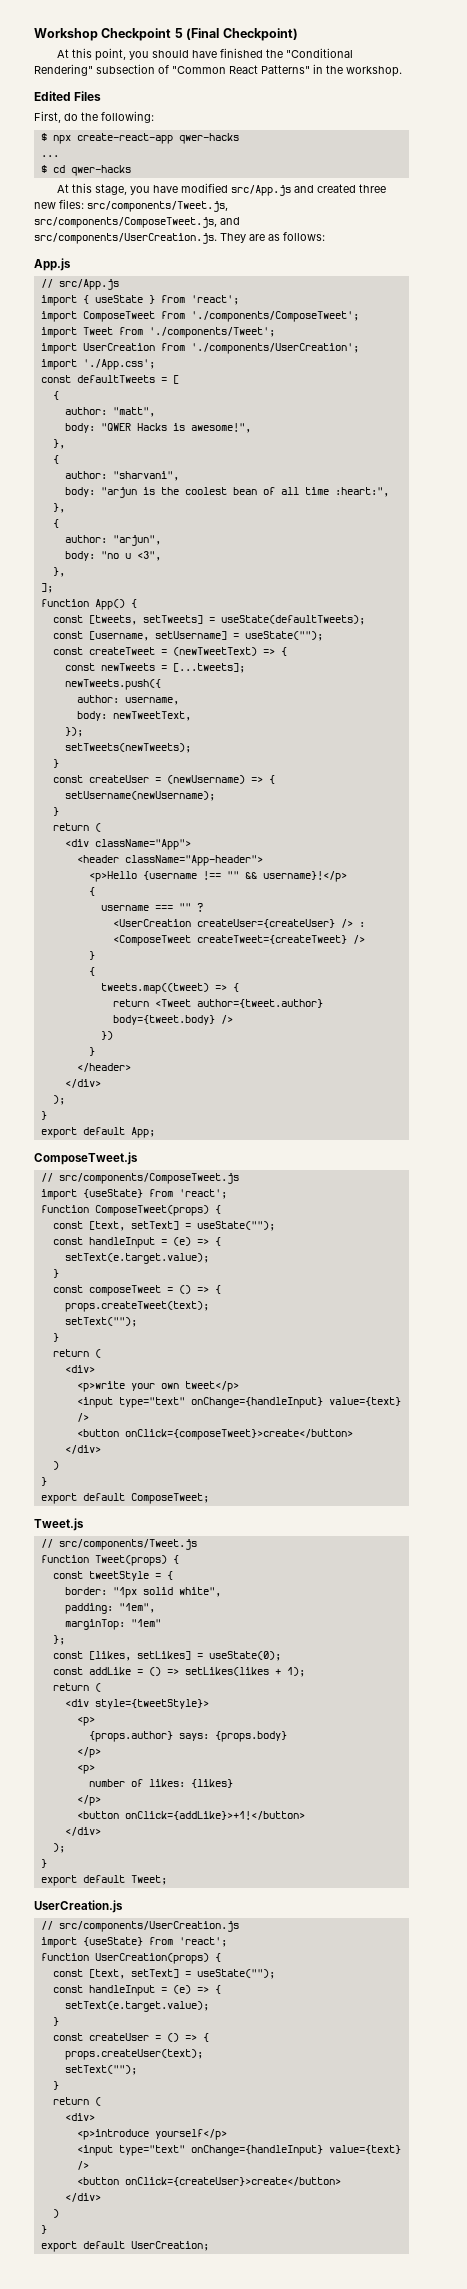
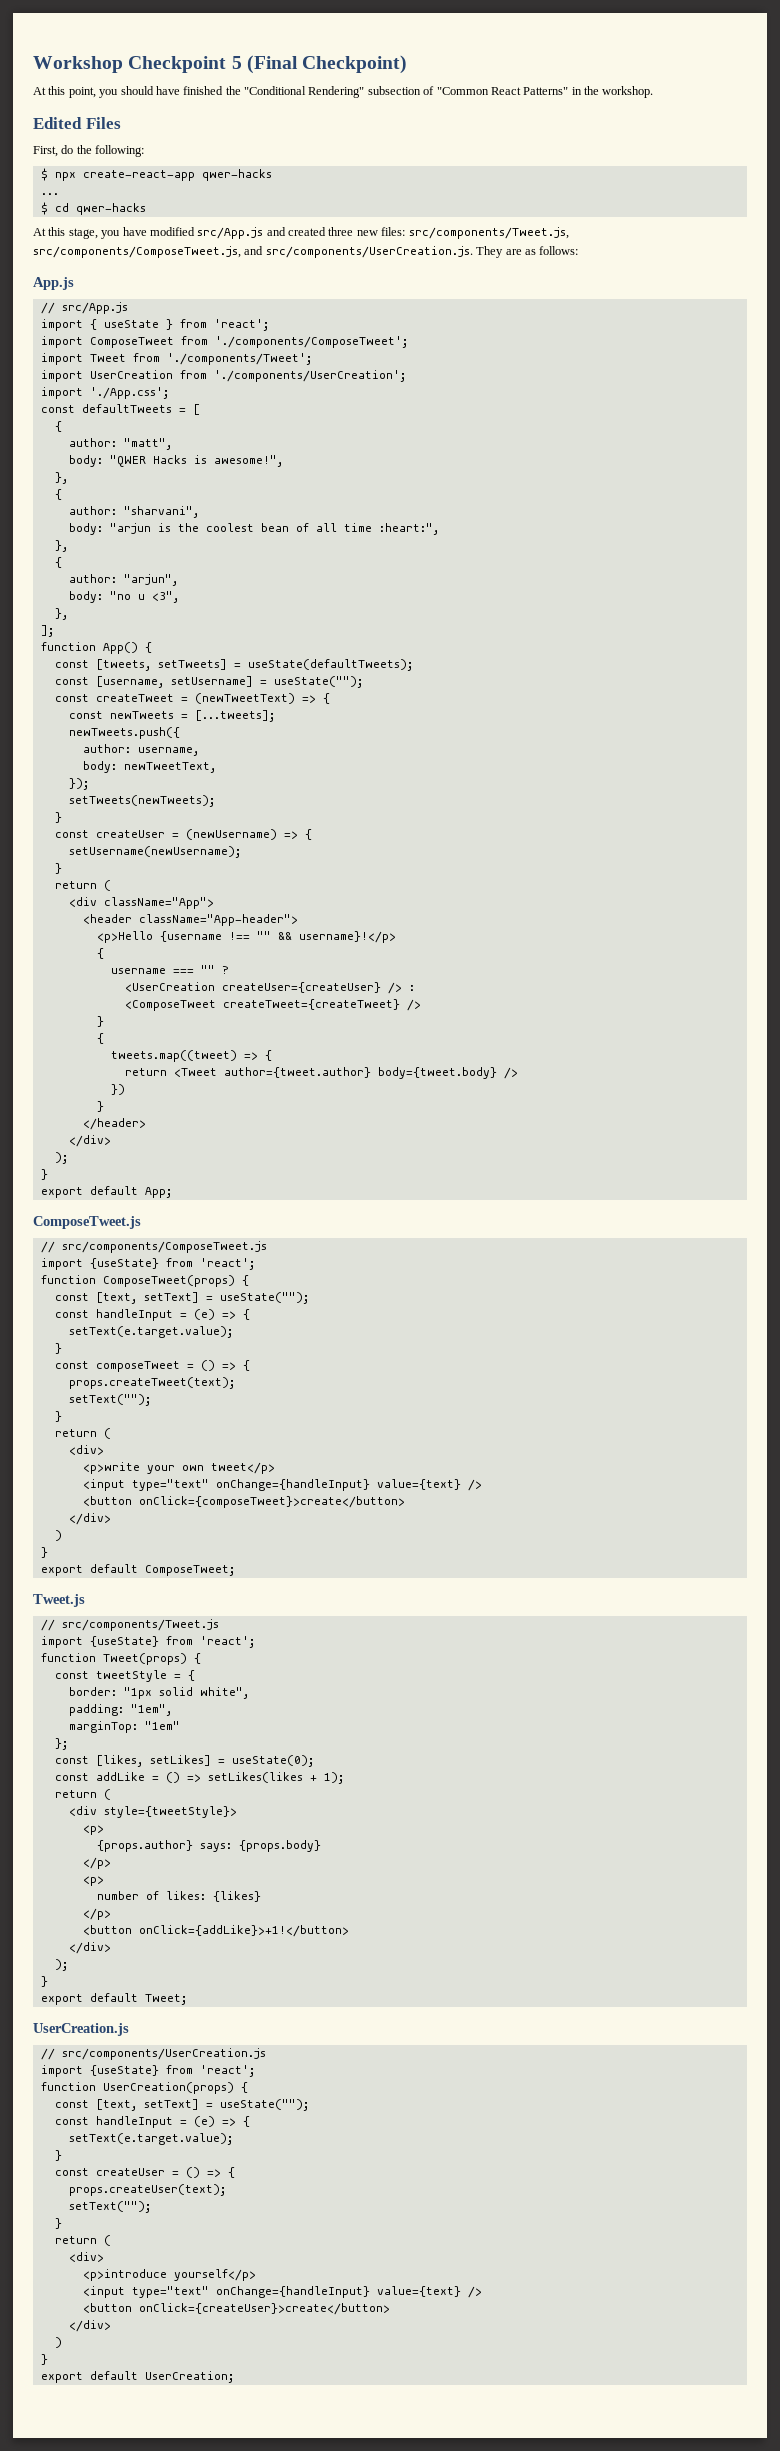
(197, 1544) none -> [40,1636,255,1648] // import {useState} from 'react';

